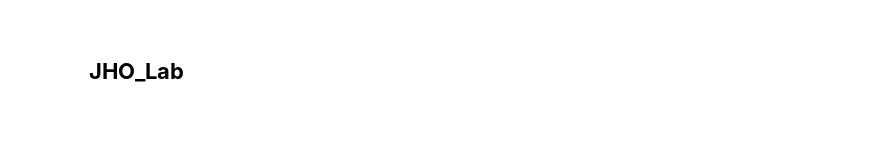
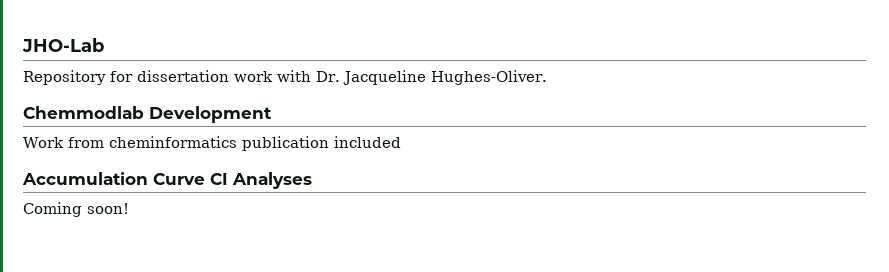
[89,63,184,82] JHO_Lab -> [22,38,104,52] [23,70,547,85] [23,106,272,123] [23,136,401,151] [22,172,312,189] [23,202,129,217] JHO-Lab // Repository for dissertation work with Dr. Jacqueline Hughes-Oliver. // Chemmodlab Development // Work from cheminformatics publication included // Accumulation Curve CI Analyses // Coming soon!

